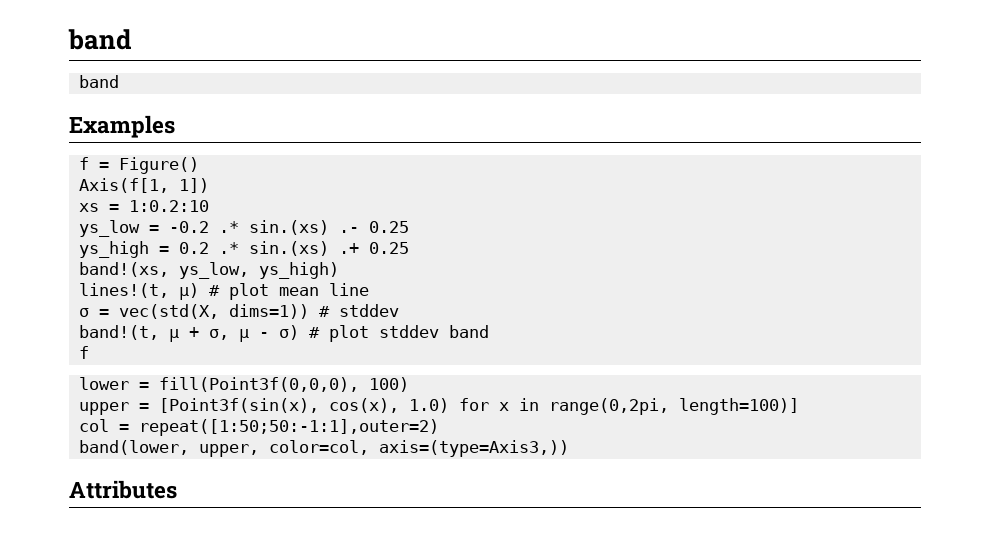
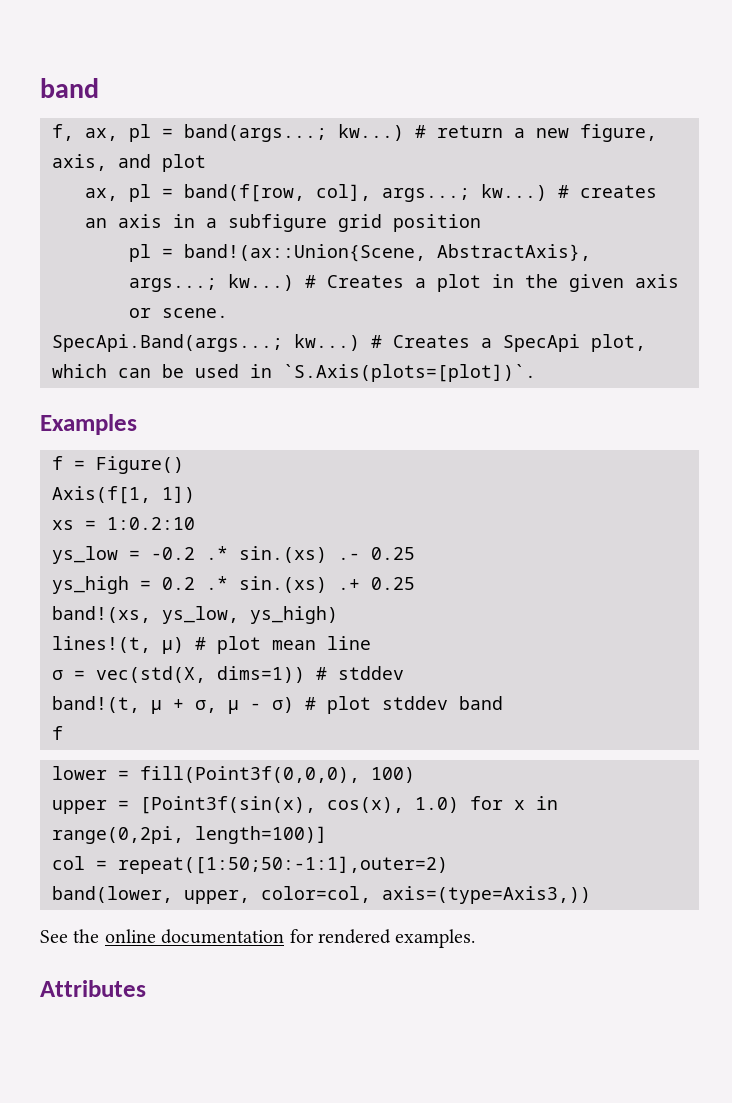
[68,29,131,50] [78,75,119,88] band // band -> [40,78,99,98] [52,124,657,142] [52,154,206,172] [85,184,657,202] [85,214,481,232] [129,244,591,262] [129,274,679,292] [129,308,228,318] [52,334,646,352] [52,364,536,382] band // f, ax, pl = band(args...; kw...) # return a new figure, axis, and plot // ax, pl = band(f[row, col], args...; kw...) # creates an axis in a subfigure grid position // pl = band!(ax::Union{Scene, AbstractAxis}, args...; kw...) # Creates a plot in the given axis or scene. // SpecApi.Band(args...; kw...) # Creates a SpecApi plot, which can be used in `S.Axis(plots=[plot])`.
(569, 448) none -> [40,929,476,948] // See the online documentation for rendered examples.

